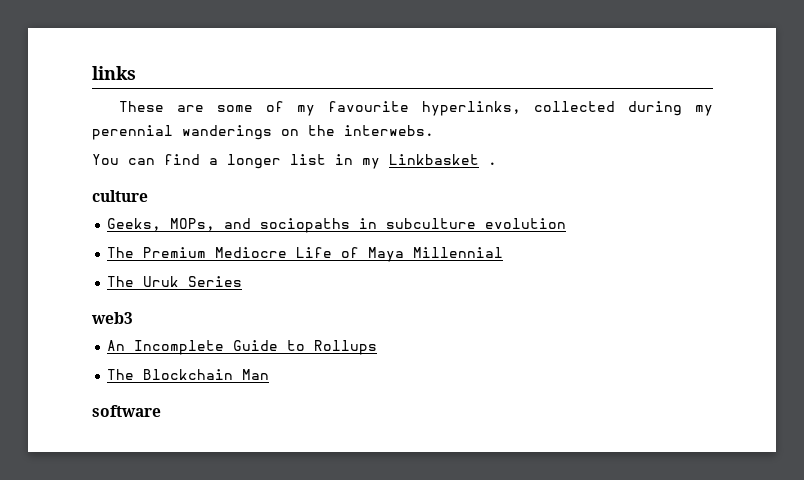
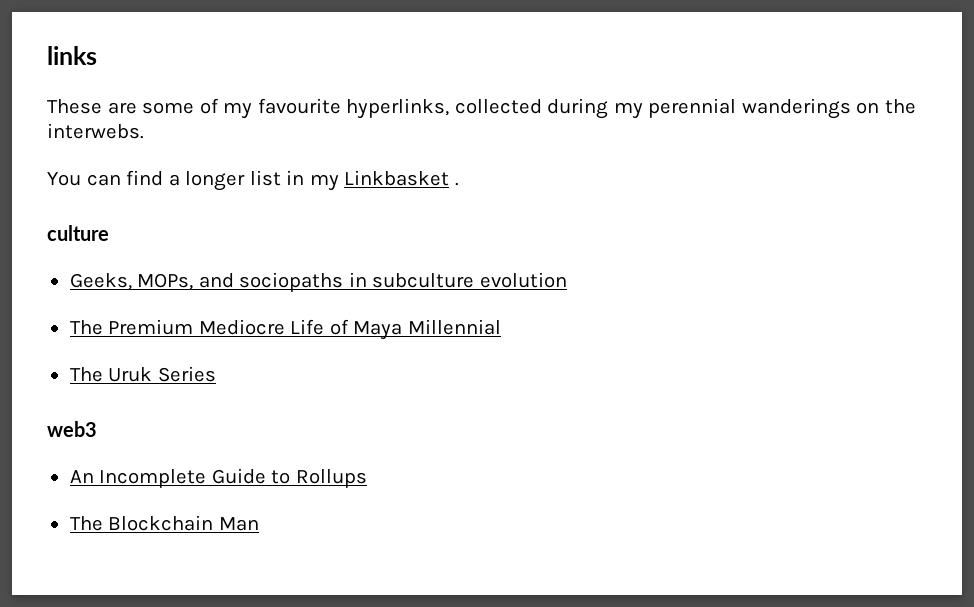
[92,405,161,417] // software -> (259, 524) none

